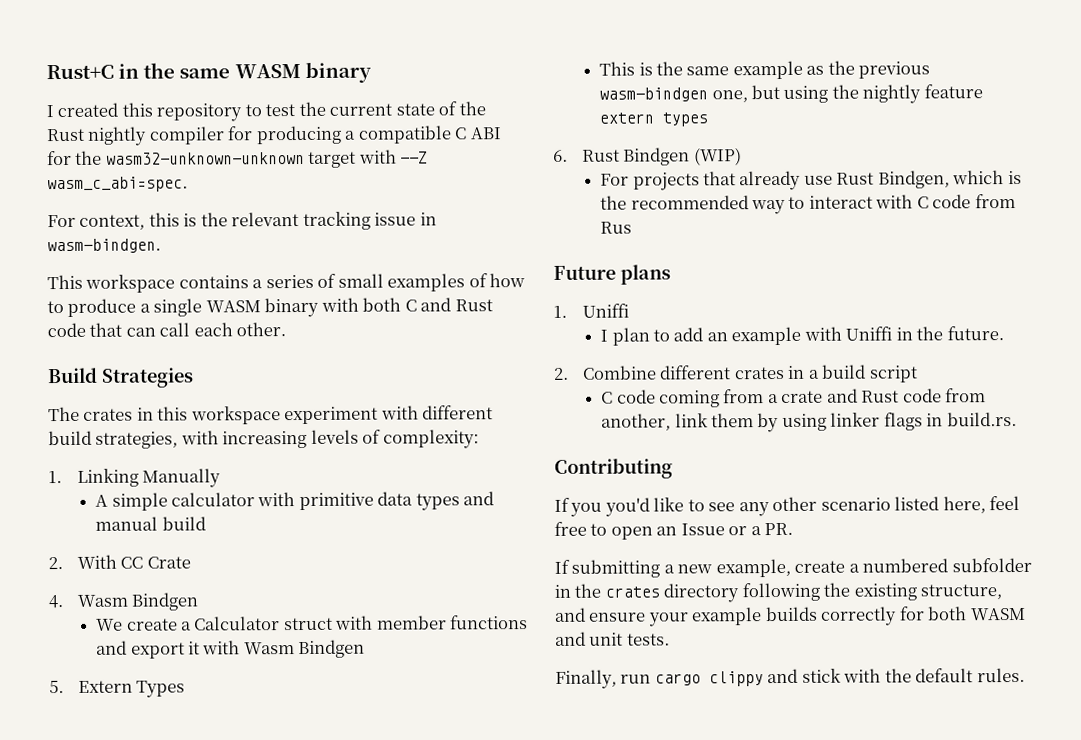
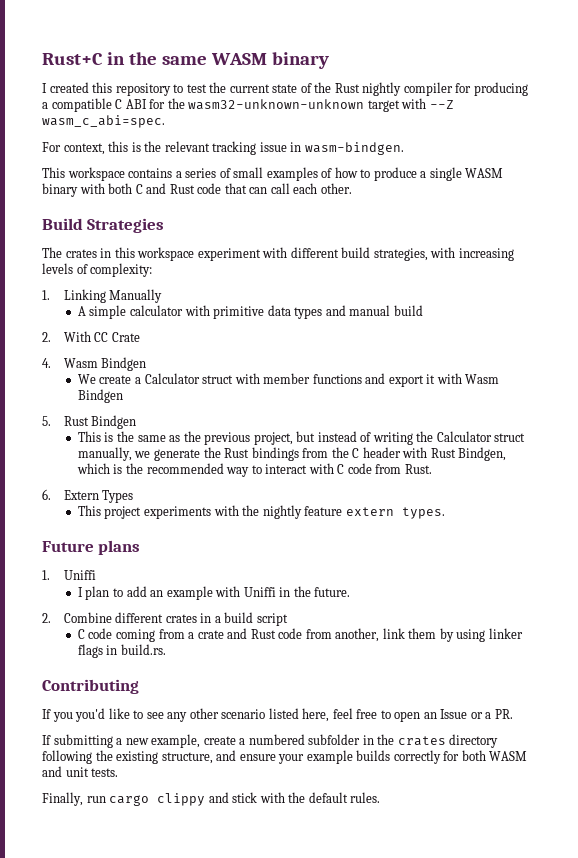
[77,680,186,698] Extern Types -> [63,415,137,429] Rust Bindgen
[732,60,803,80] example -> (166, 438) none
[599,84,983,104] [599,112,709,127] [553,147,742,166] [600,170,833,191] wasm-bindgen one, but using the nightly feature extern types // 6. Rust Bindgen (WIP) // For projects that already use -> [253,431,526,445] [77,447,428,461] project, but instead of writing the Calculator struct manually, we generate the Rust bindings from the C header with
[600,221,633,234] Rus -> [404,464,432,474] [42,489,134,503] [77,505,445,519] Rust. // 6. Extern Types // This project experiments with the nightly feature extern types.

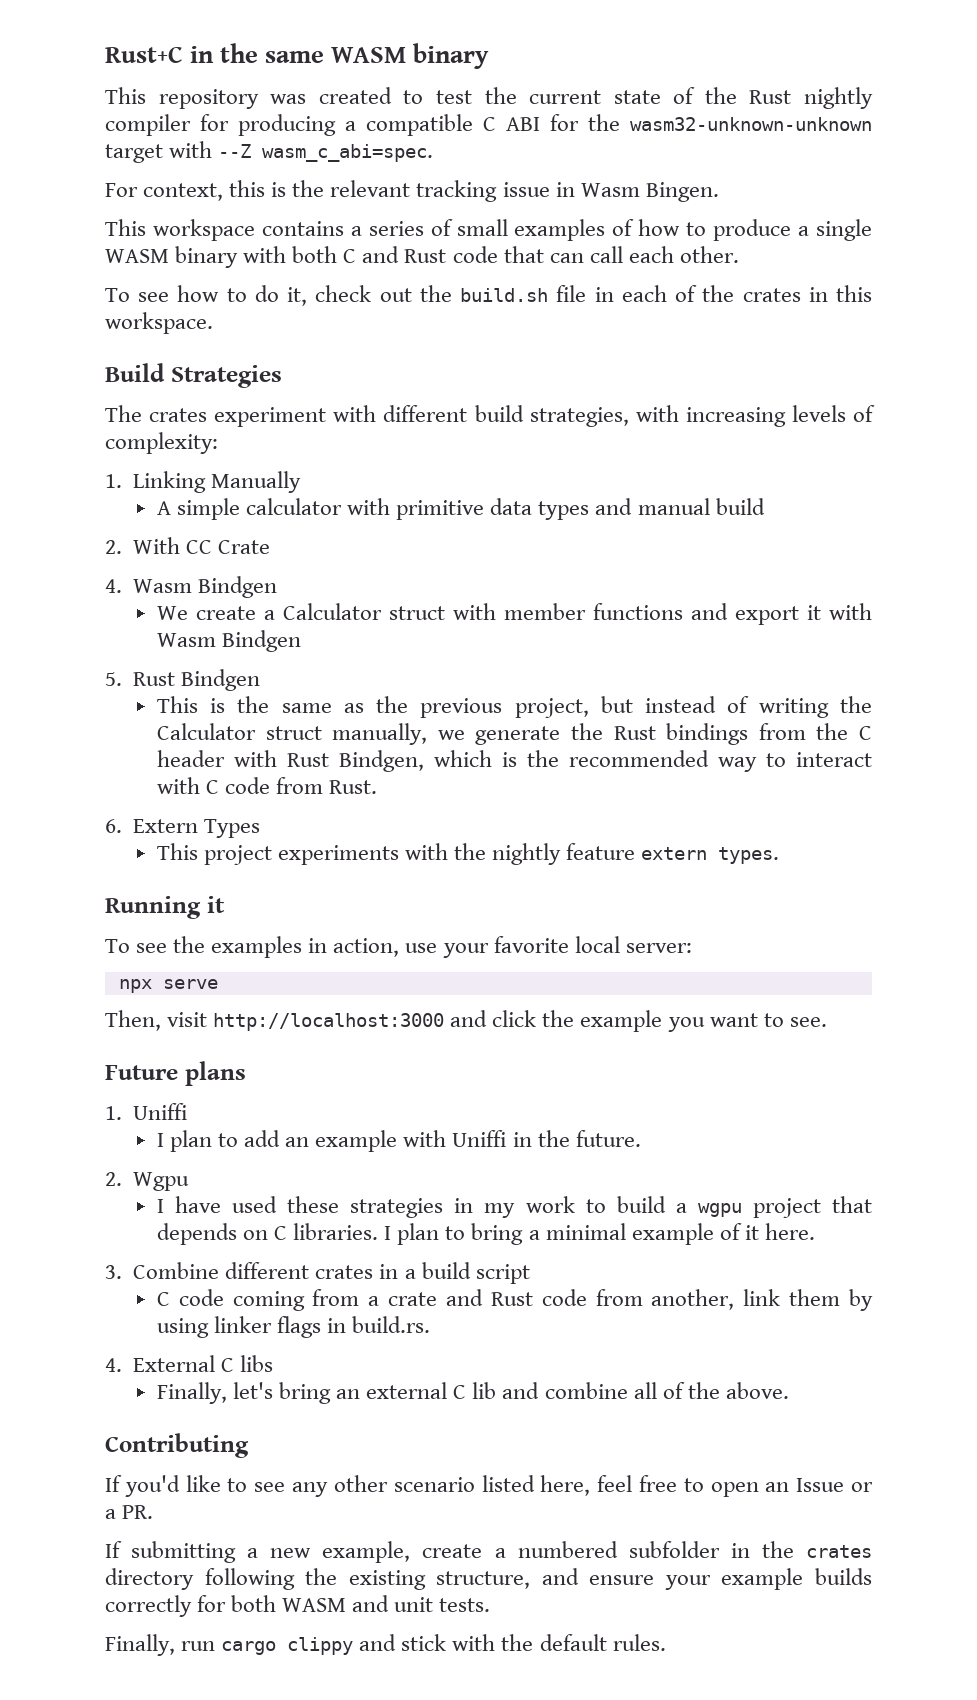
[42,82,171,96] I created this repository -> [105,87,392,109] This repository was created
[304,142,404,155] wasm-bindgen. -> [580,182,719,202] Wasm Bingen.
(352, 188) none -> [105,285,873,306] [105,312,213,334] // To see how to do it, check out the build.sh file in each of the crates in this workspace.
[100,247,195,261] in this workspace -> (208, 415) none
(445, 513) none -> [105,896,225,919] [105,936,692,958] [118,979,218,993] [105,1010,827,1032] // Running it // To see the examples in action, use your favorite local server: // npx serve // Then, visit http://localhost:3000 and click the example you want to see.
(51, 618) none -> [133,1172,190,1191] [156,1196,872,1218] [156,1223,815,1245] [105,1265,122,1279] Wgpu // I have used these strategies in my work to build a wgpu project that depends on C libraries. I plan to bring a minimal example of it here. // 3.
(166, 649) none -> [105,1355,274,1372] [156,1382,789,1404] // 4. External C libs // Finally, let's bring an external C lib and combine all of the above.
[52,712,73,722] you -> (122, 1483) none

